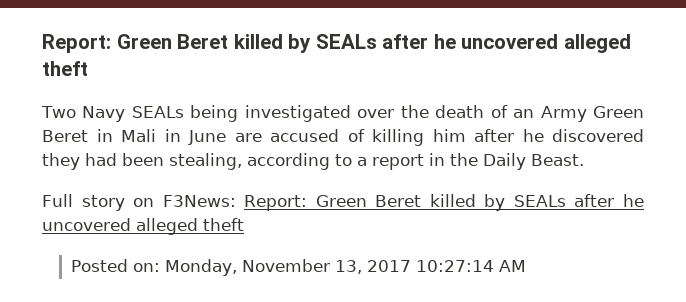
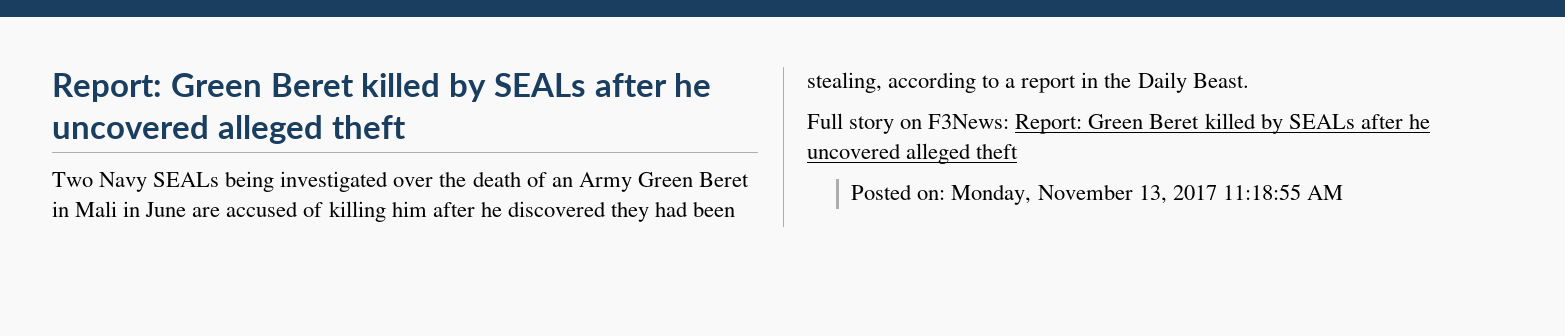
[415,260,494,272] 10:27:14 -> [1222,184,1301,200] 11:18:55

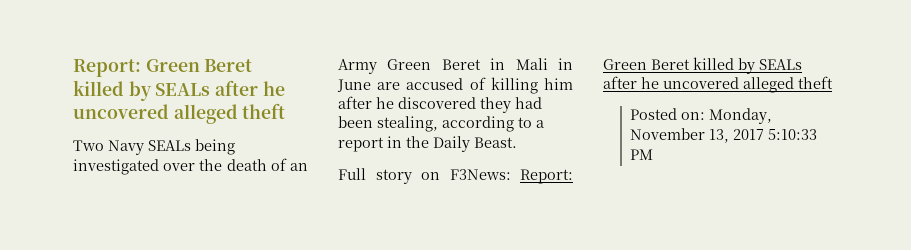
[1222,184,1343,200] 11:18:55 AM -> [767,129,817,140] [629,149,653,160] 5:10:33 PM

